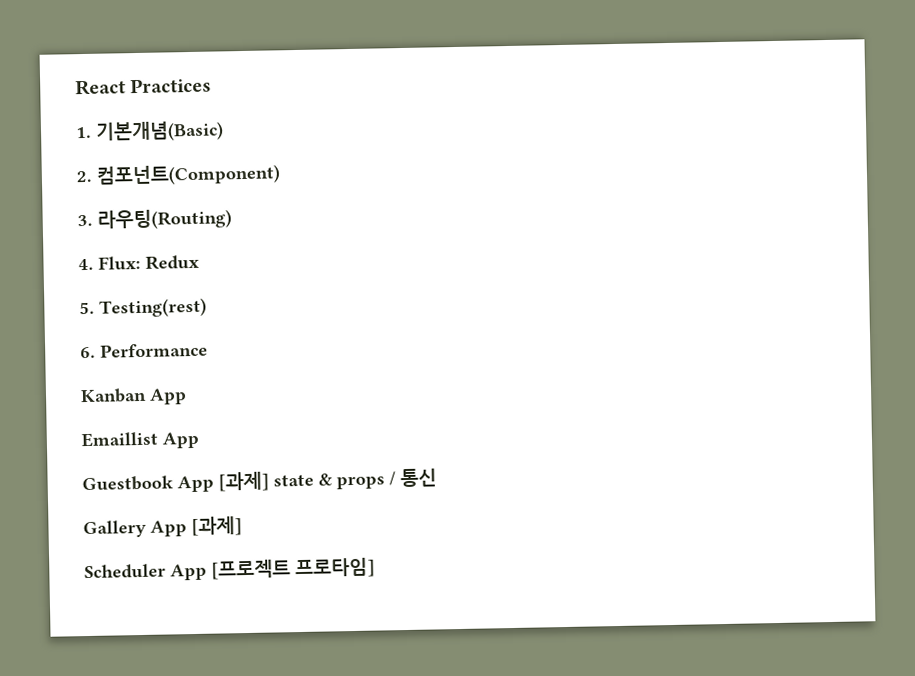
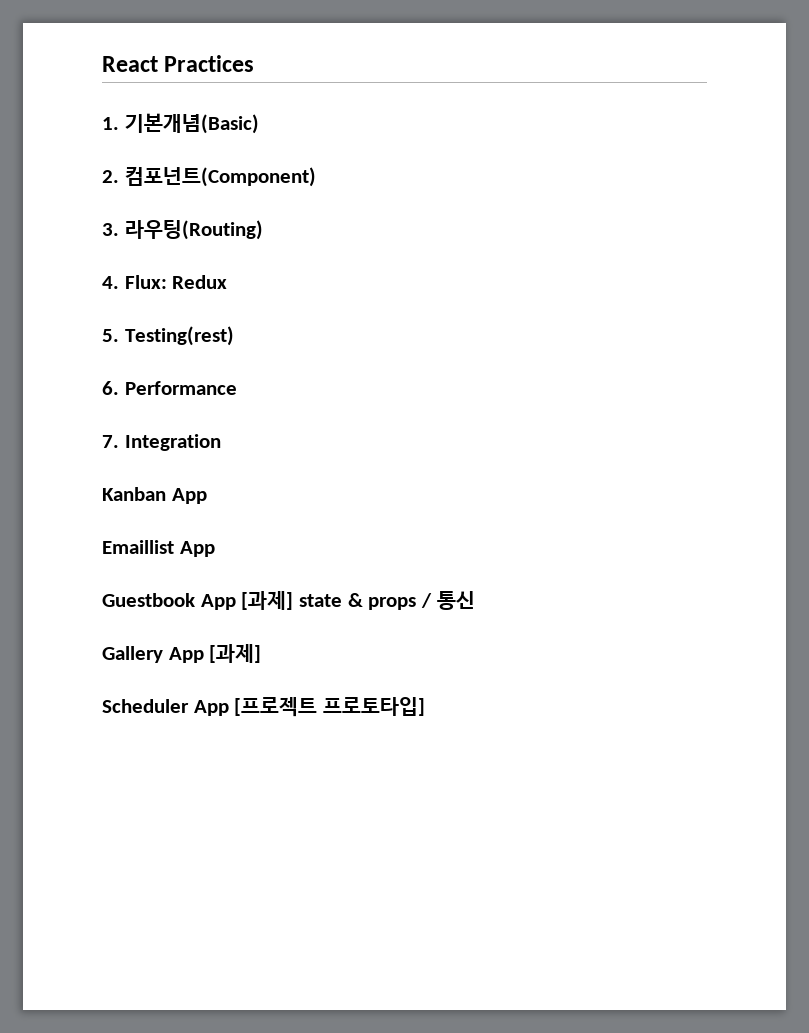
(208, 350) none -> [102,434,221,451] // 7. Integration
[295,557,375,579] 프로타임] -> [323,697,426,716] 프로토타입]

